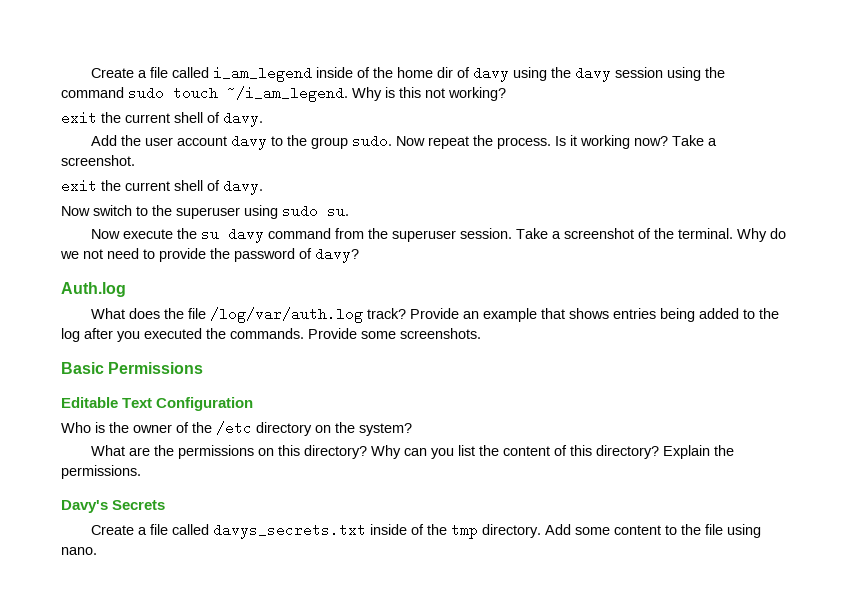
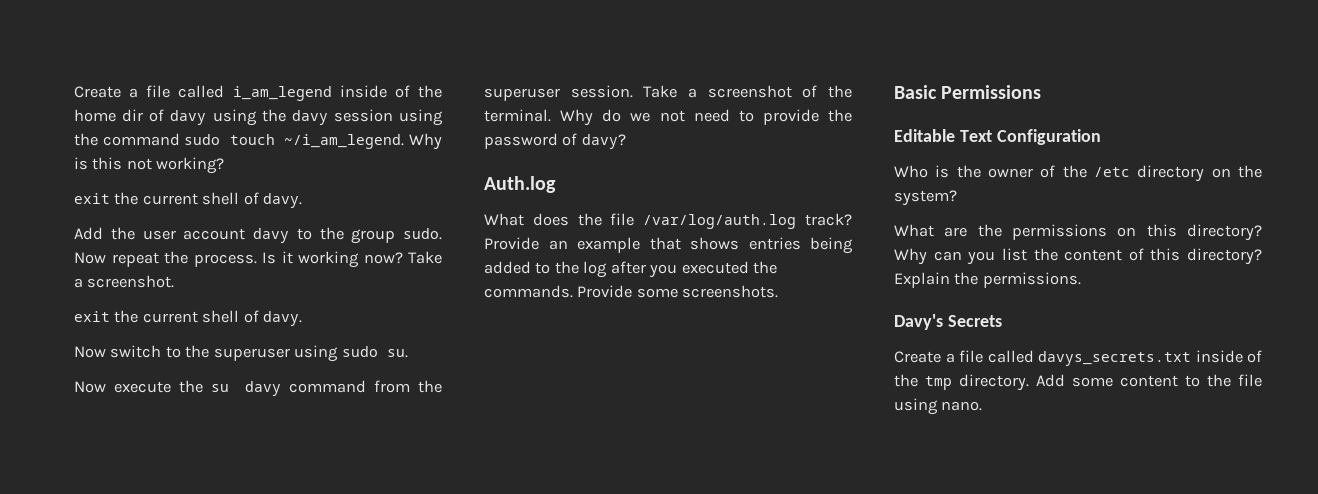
[210,307,364,323] /log/var/auth.log -> [643,214,797,229] /var/log/auth.log

